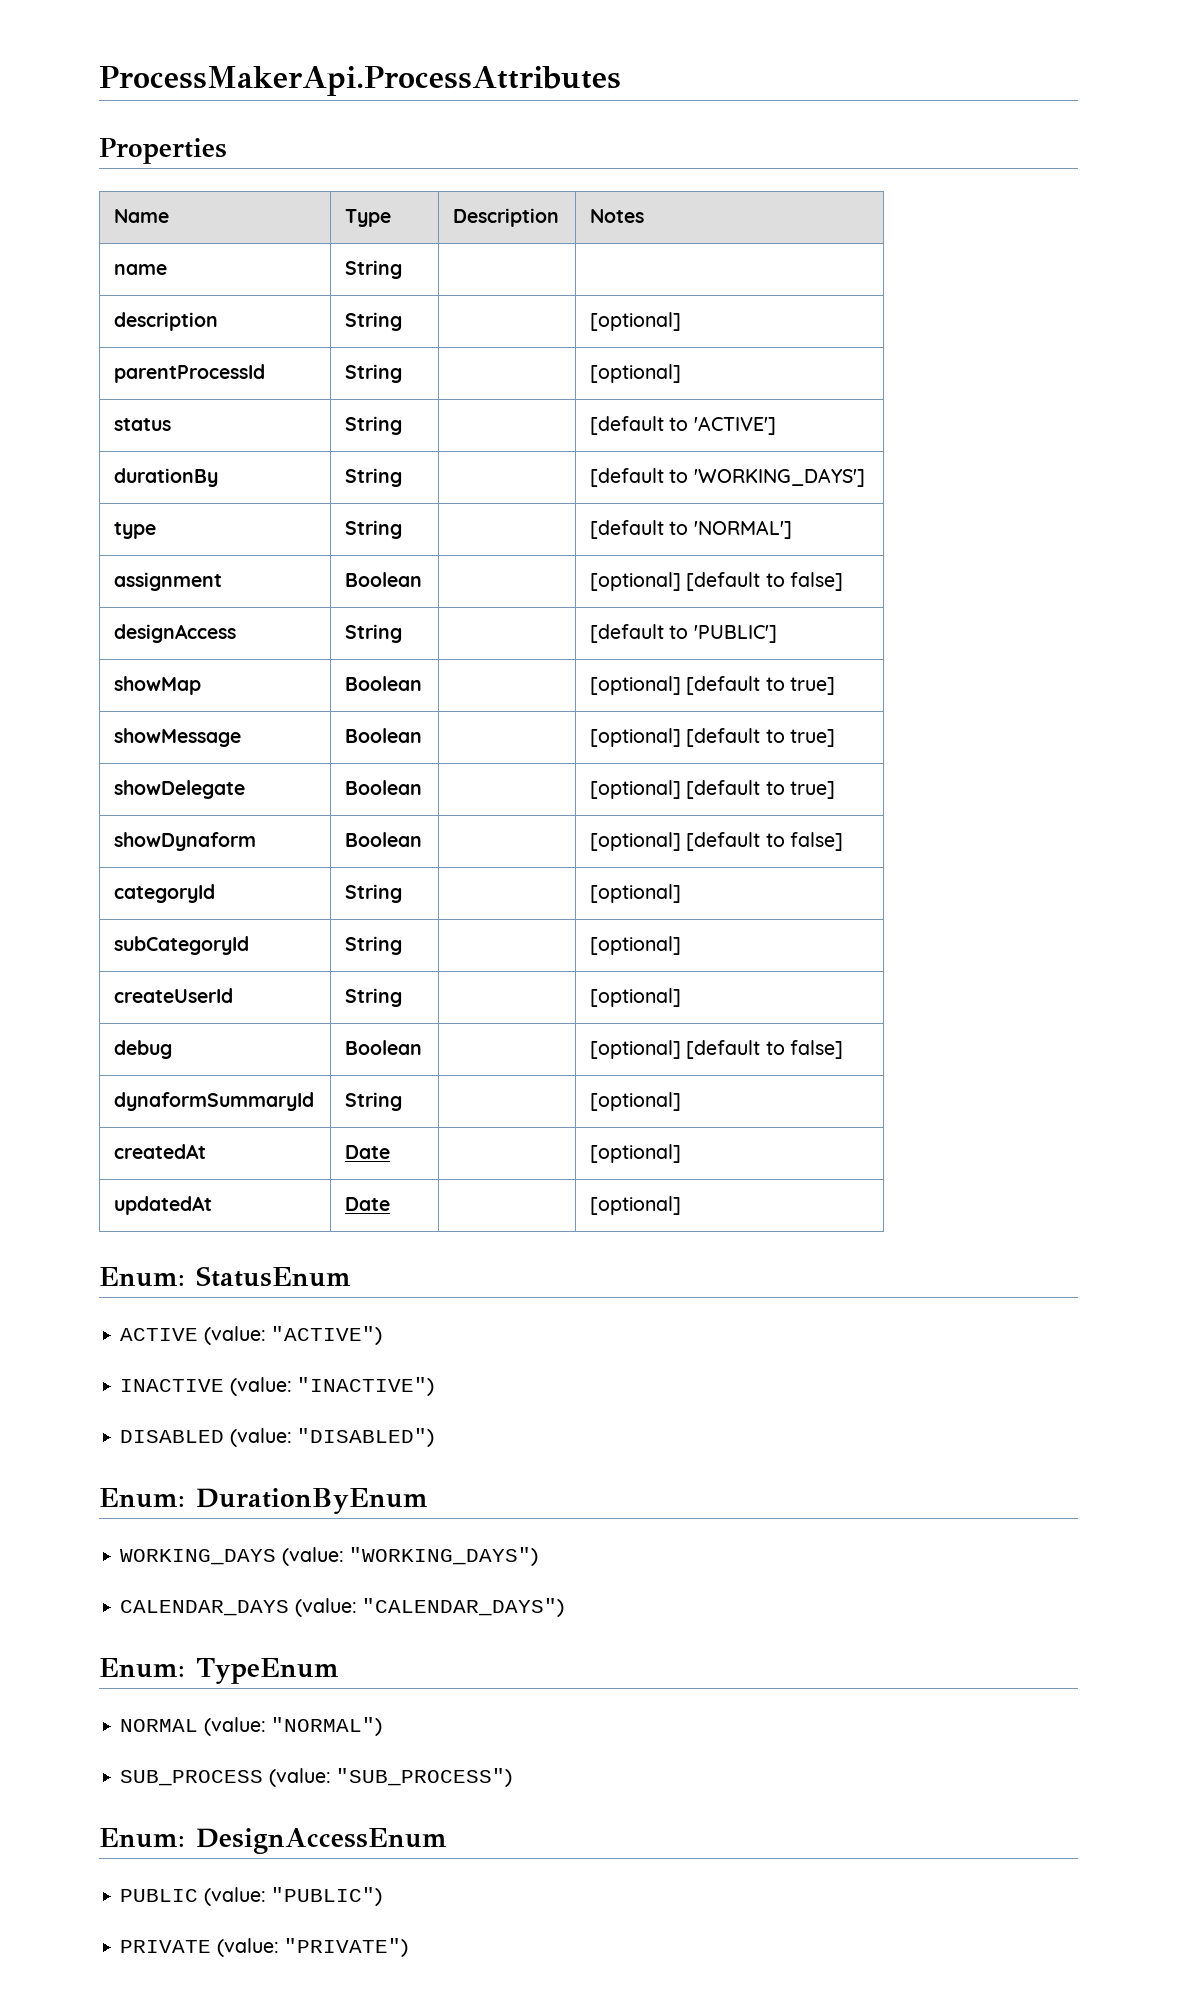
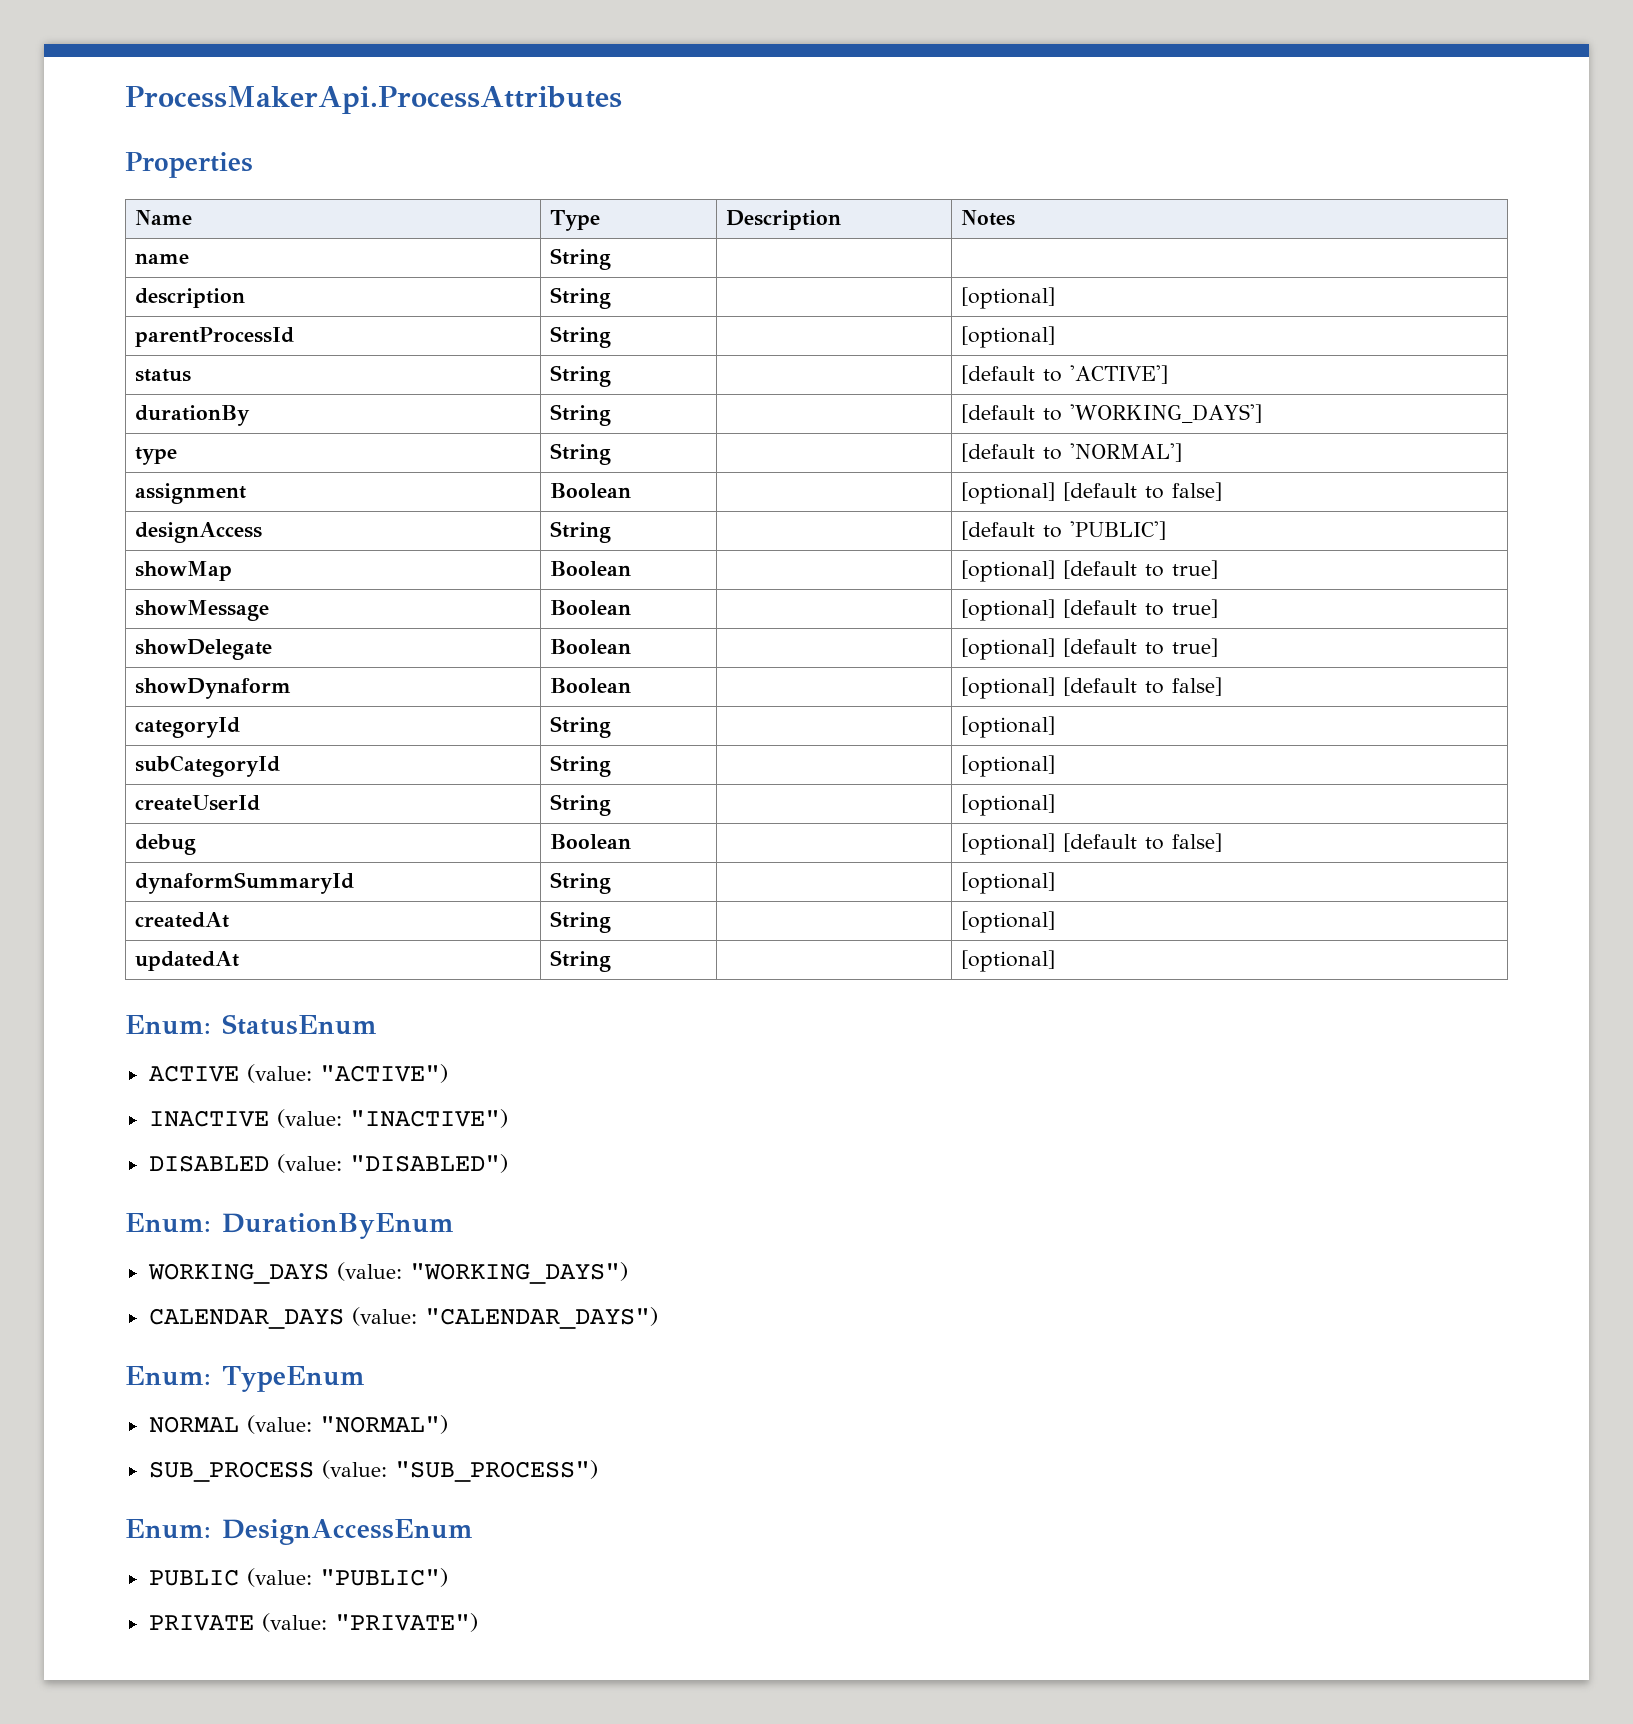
[345,1145,391,1159] Date -> [549,911,611,933] String
[345,1197,391,1211] Date -> [549,950,611,972] String

